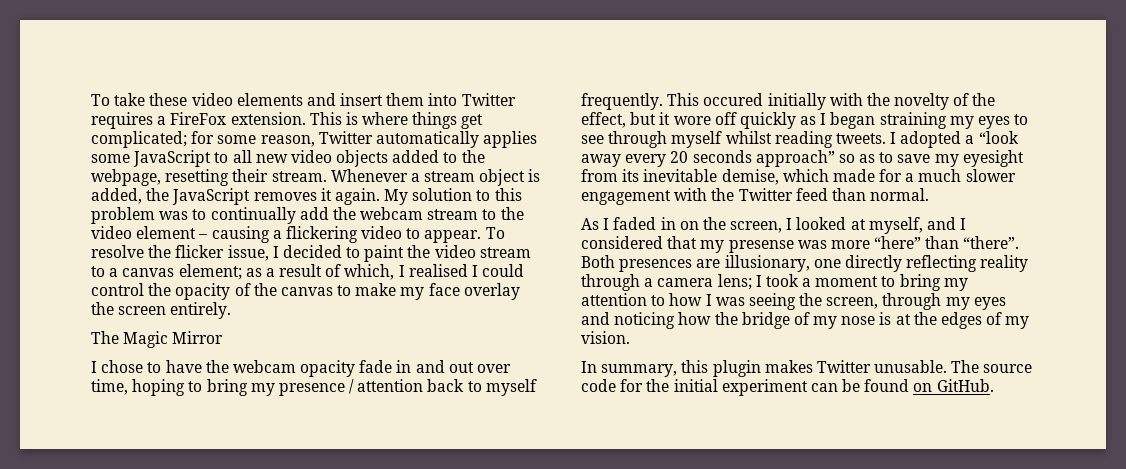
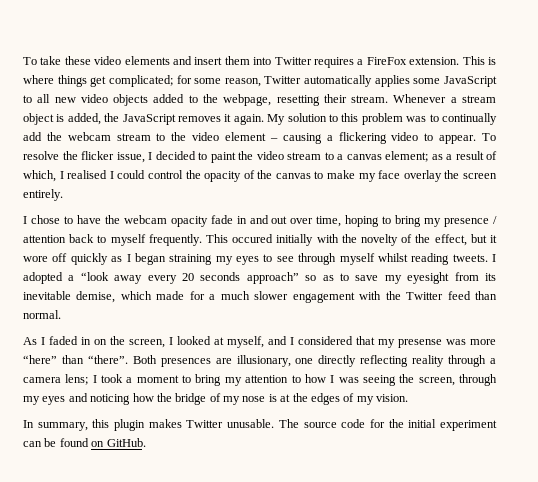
[91,331,224,348] // The Magic Mirror -> (63, 195) none

